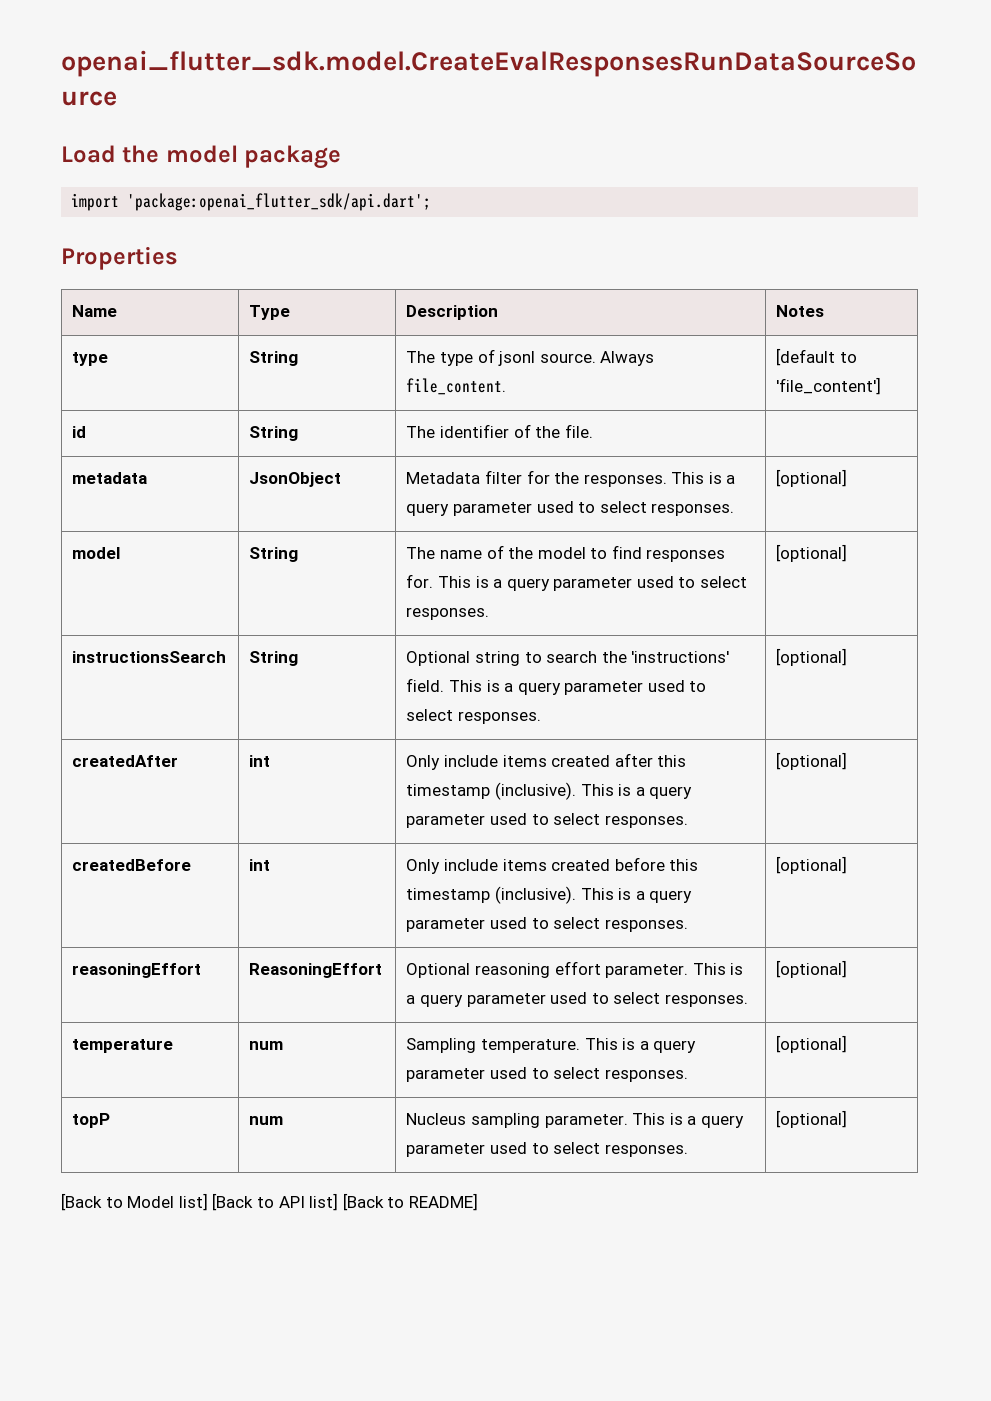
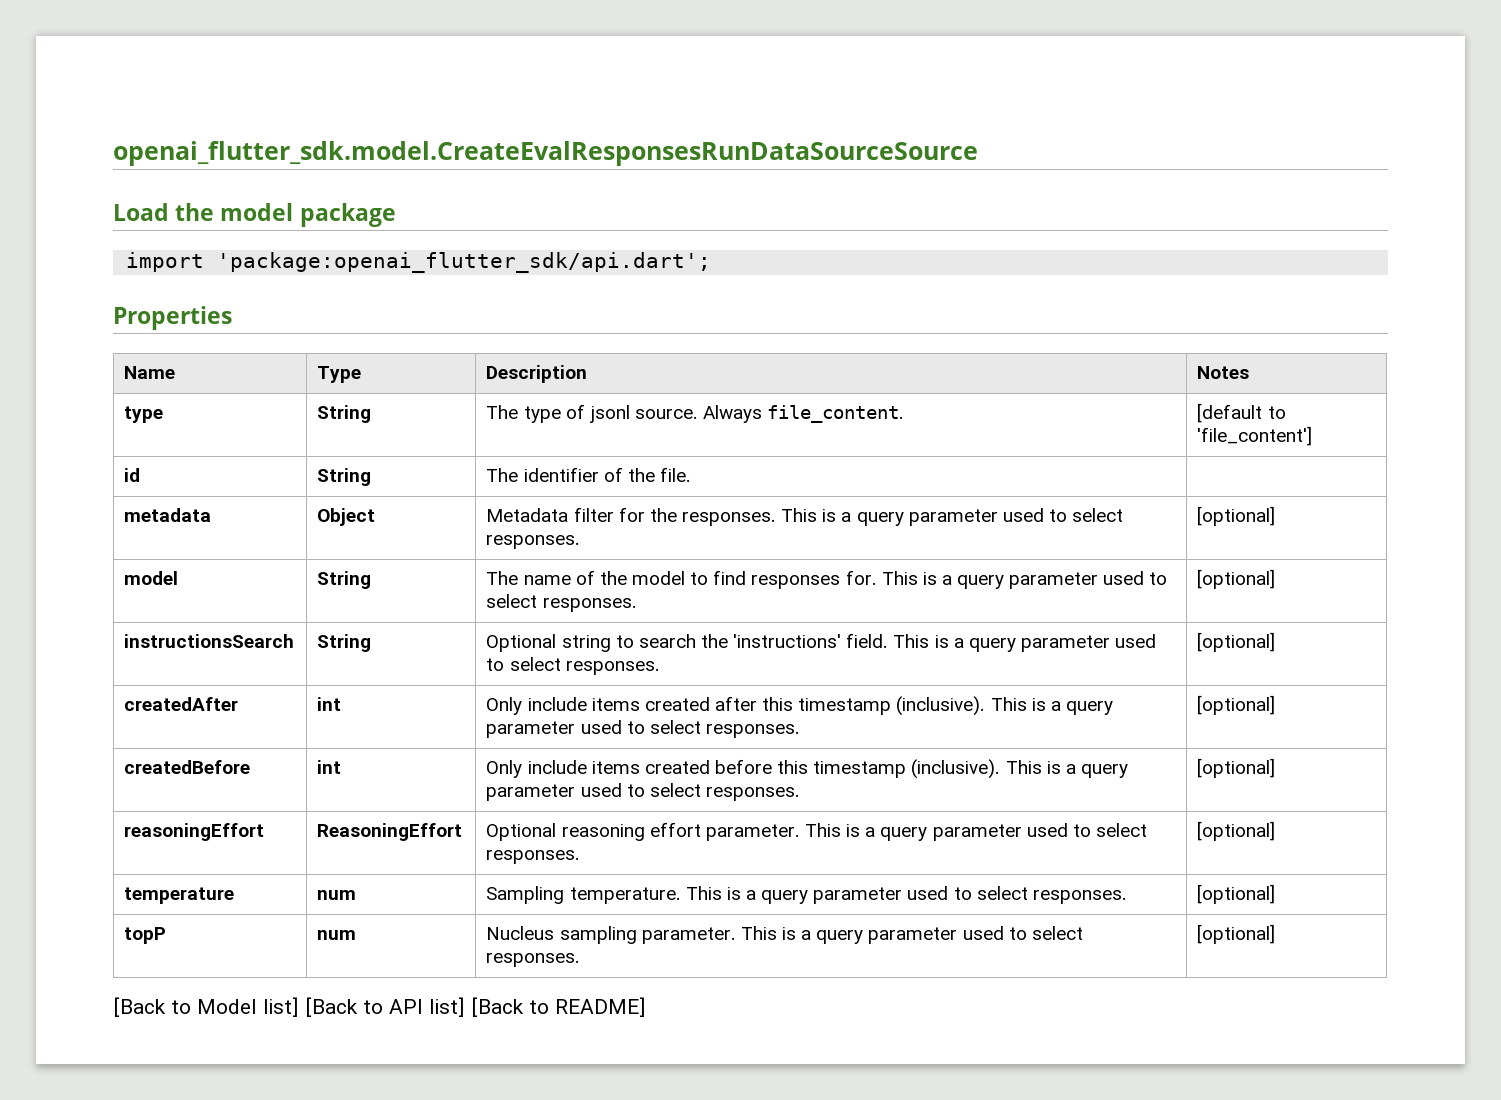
[249,472,342,487] JsonObject -> [317,508,376,526] Object

